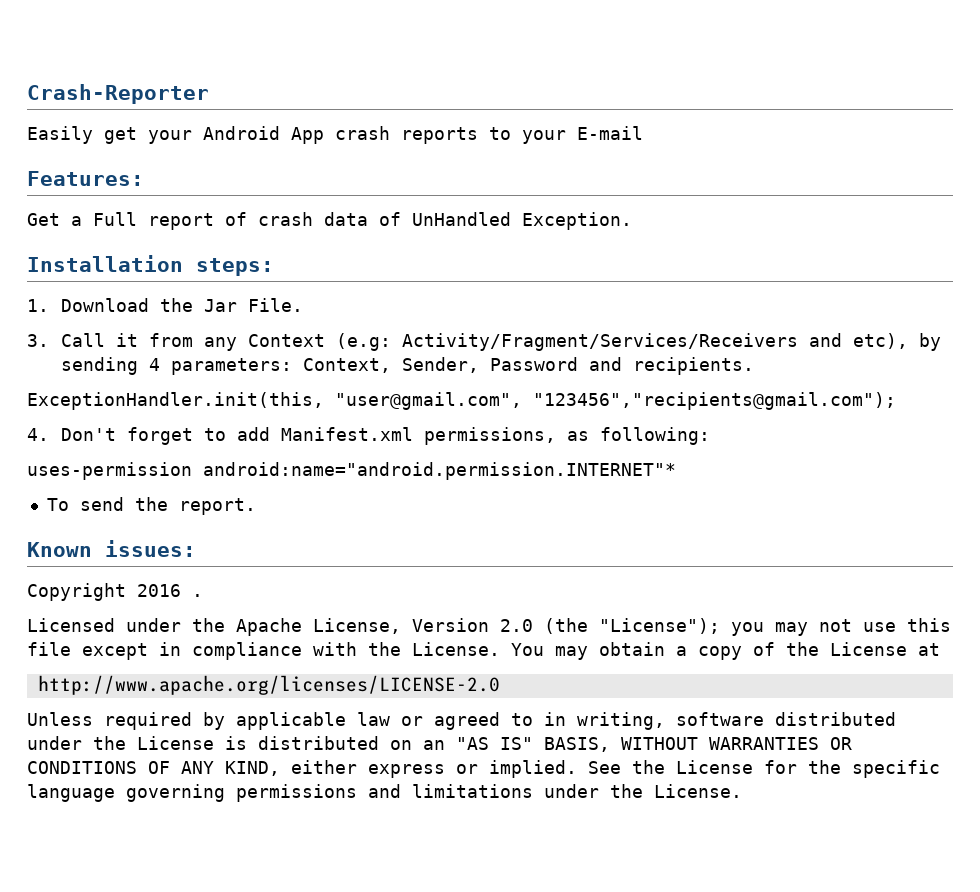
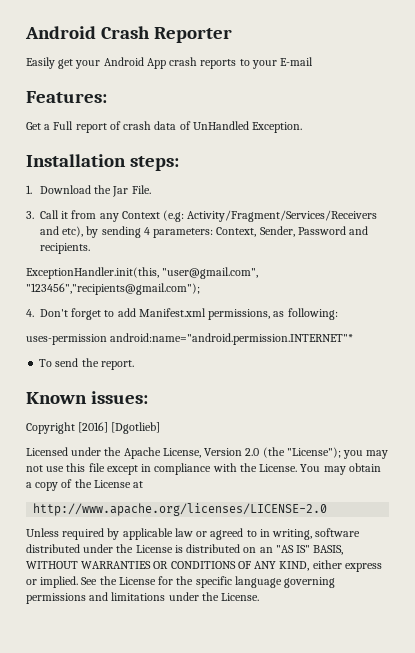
[27,84,209,104] Crash-Reporter -> [25,26,232,43] Android Crash Reporter
[137,584,203,597] 2016 . -> [78,422,161,434] [2016] [Dgotlieb]

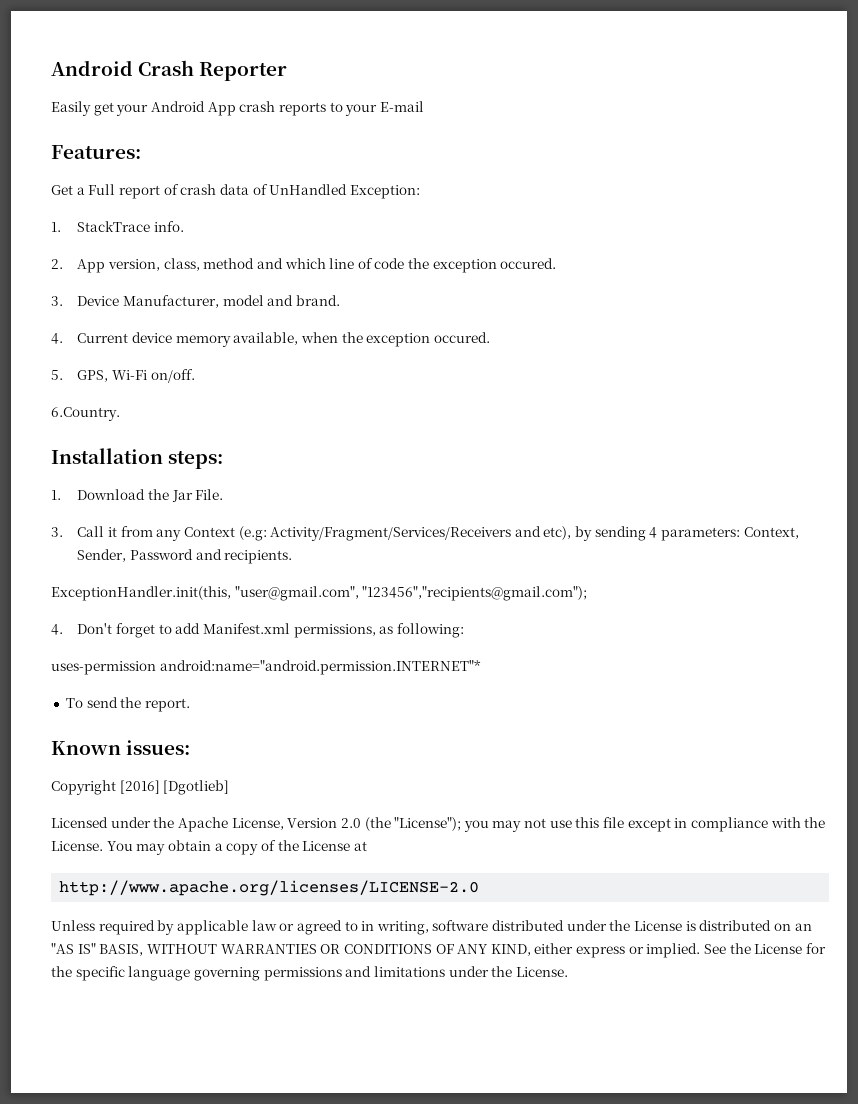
[252,122,303,133] Exception. -> [349,185,420,199] [51,221,184,232] [51,258,557,273] [51,295,340,308] [51,332,490,347] [51,369,195,383] [51,407,120,421] Exception: // 1. StackTrace info. // 2. App version, class, method and which line of code the exception occured. // 3. Device Manufacturer, model and brand. // 4. Current device memory available, when the exception occured. // 5. GPS, Wi-Fi on/off. // 6.Country.

